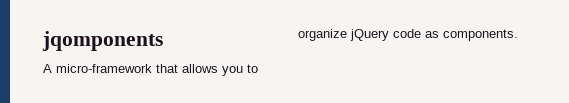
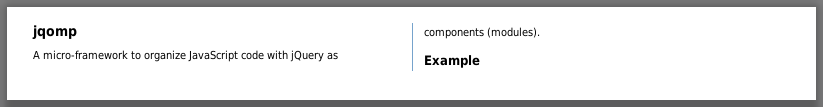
[42,31,163,51] jqomponents -> [32,25,77,40] jqomp
[156,64,258,76] [298,29,518,41] that allows you to organize jQuery code as components. -> [131,50,338,62] [424,27,540,39] [424,55,480,68] to organize JavaScript code with jQuery as components (modules). // Example

